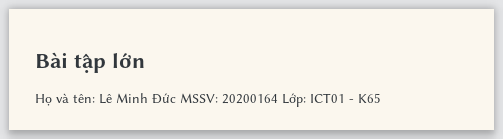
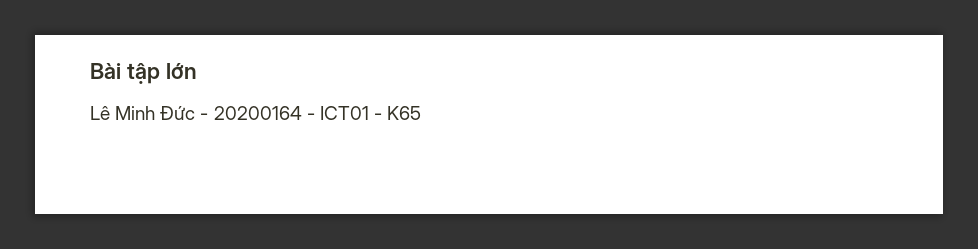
[35,93,306,107] Họ và tên: Lê Minh Đức MSSV: 20200164 Lớp: -> [90,106,315,120] Lê Minh Đức - 20200164 -

